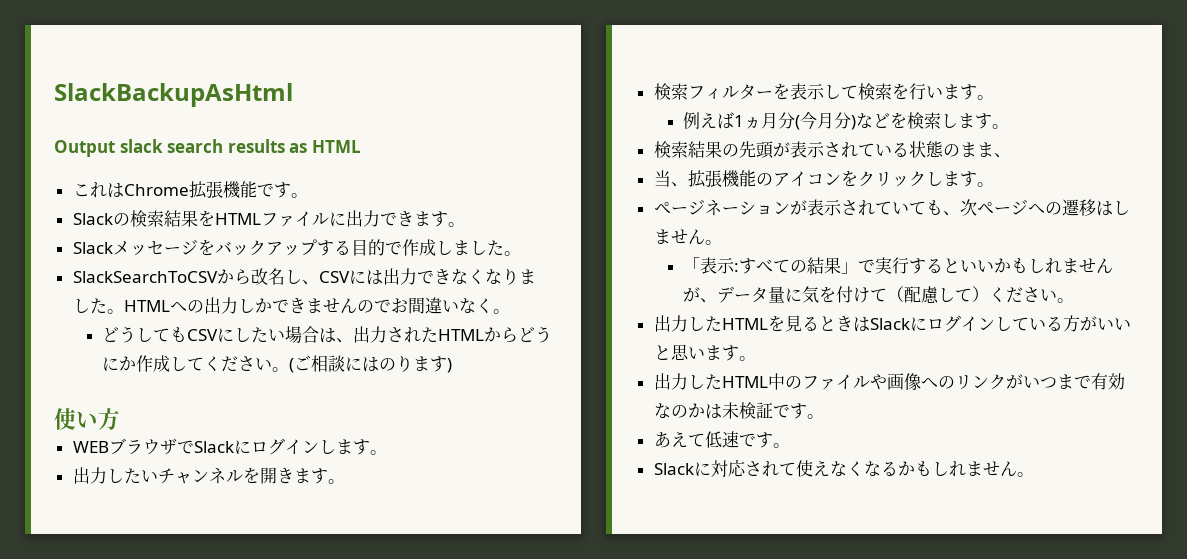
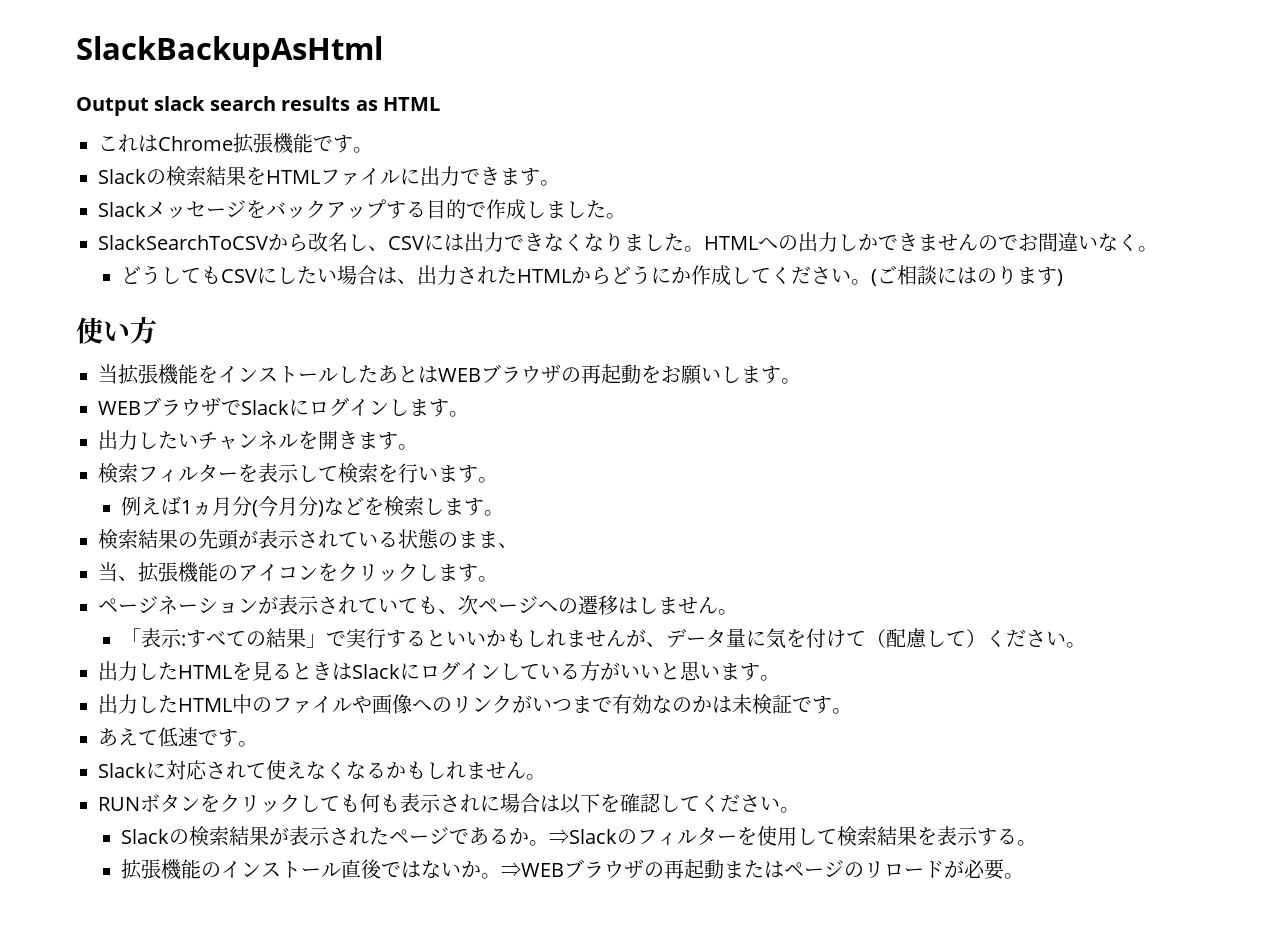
(120, 419) none -> [98,364,801,385] // 当拡張機能をインストールしたあとはWEBブラウザの再起動をお願いします。
(1034, 474) none -> [98,793,800,814] [120,826,1037,846] [120,859,1024,880] // RUNボタンをクリックしても何も表示されに場合は以下を確認してください。 // Slackの検索結果が表示されたページであるか。⇒Slackのフィルターを使用して検索結果を表示する。 // 拡張機能のインストール直後ではないか。⇒WEBブラウザの再起動またはページのリロードが必要。

